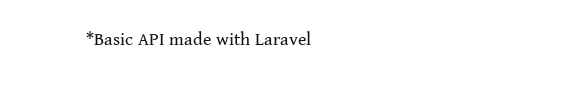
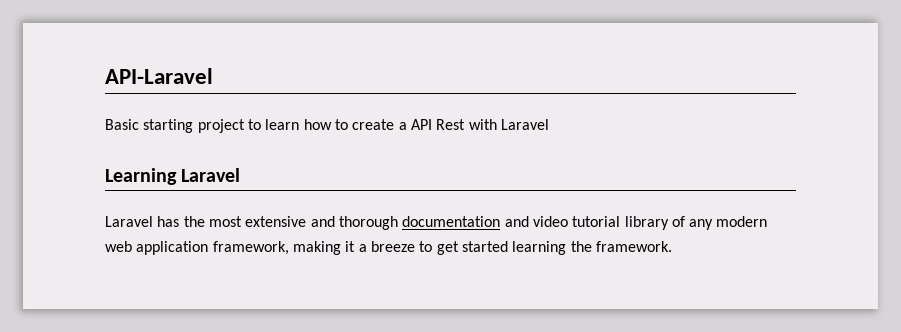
[86,31,311,45] *Basic API made with Laravel -> [105,68,213,84] [105,119,549,133] [105,168,241,185] [105,216,768,230] [105,241,672,255] API-Laravel // Basic starting project to learn how to create a API Rest with Laravel // Learning Laravel // Laravel has the most extensive and thorough documentation and video tutorial library of any modern web application framework, making it a breeze to get started learning the framework.

